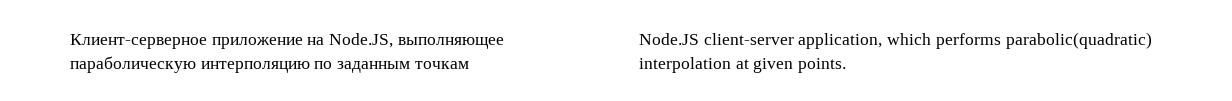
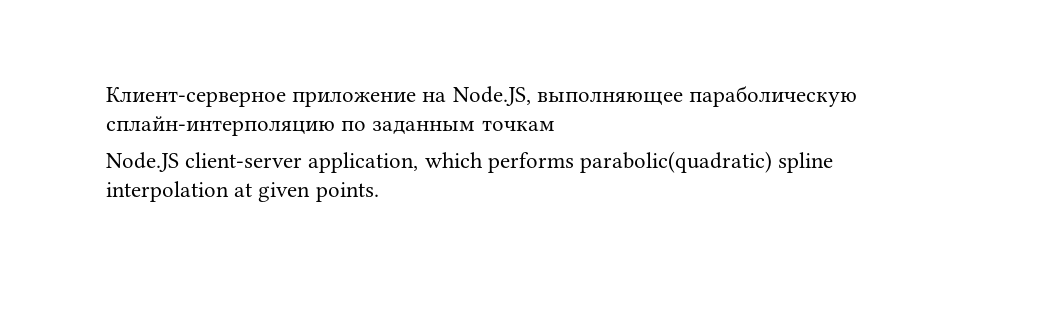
[200,61,310,73] интерполяцию -> [106,116,335,136] сплайн-интерполяцию
(1152, 40) none -> [778,152,834,173] spline

